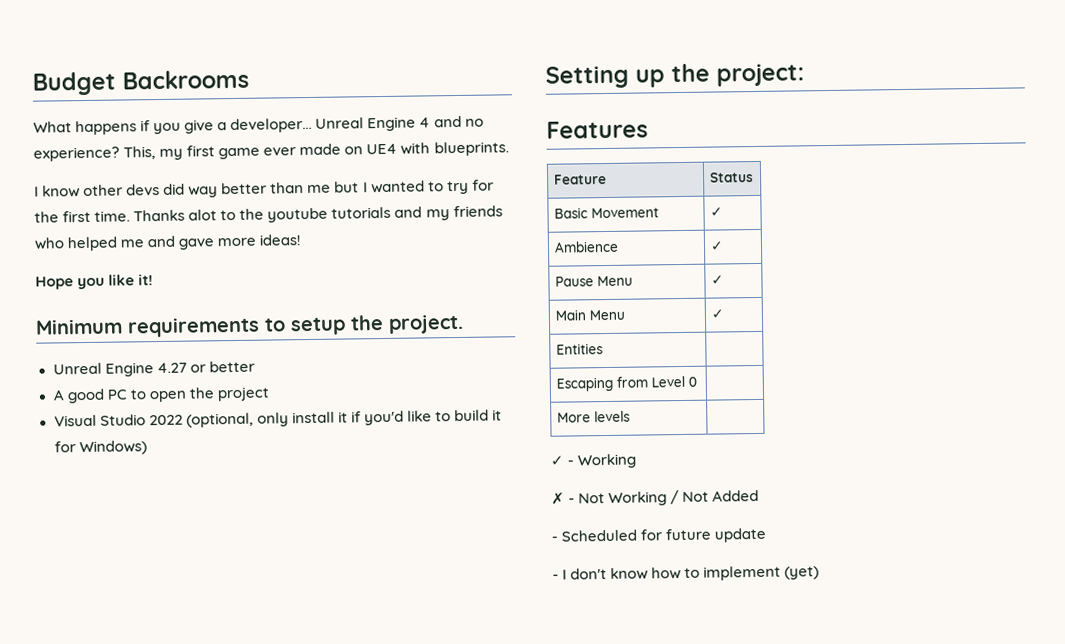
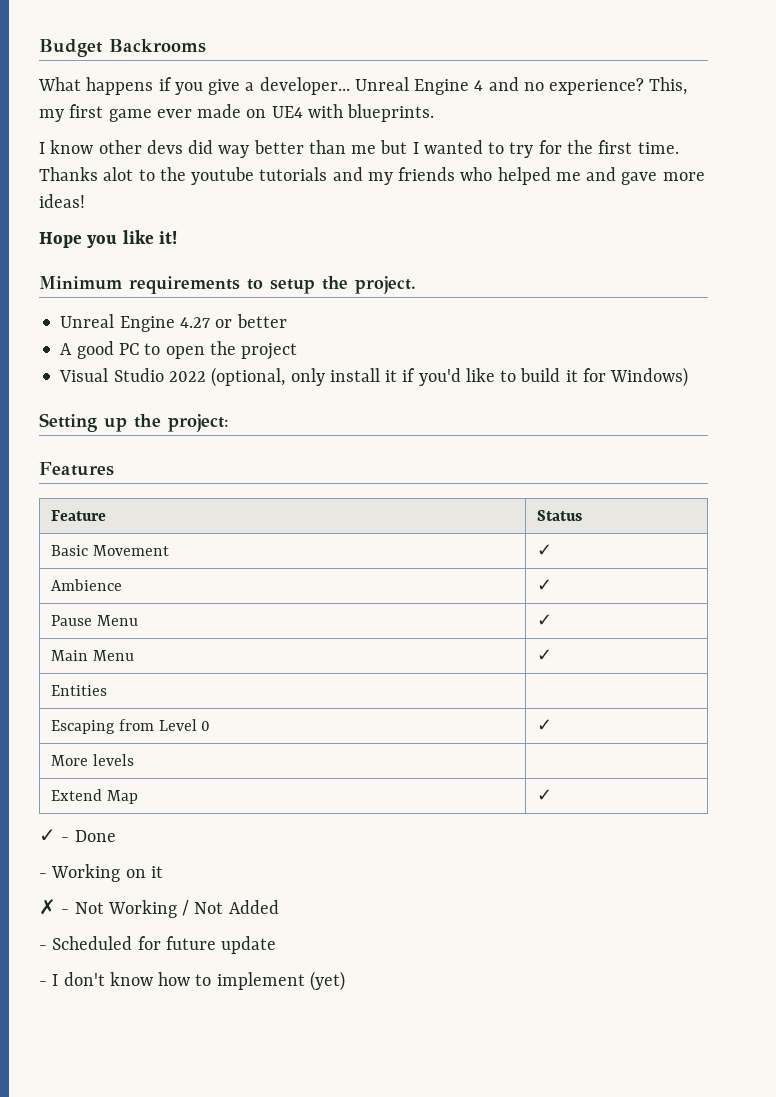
(697, 381) none -> [537,719,553,731] ✓
(630, 416) none -> [51,789,138,804] [537,789,553,801] // Extend Map | ✓
[577,453,637,469] Working -> [74,830,116,842] [39,864,163,882] Done // - Working on it

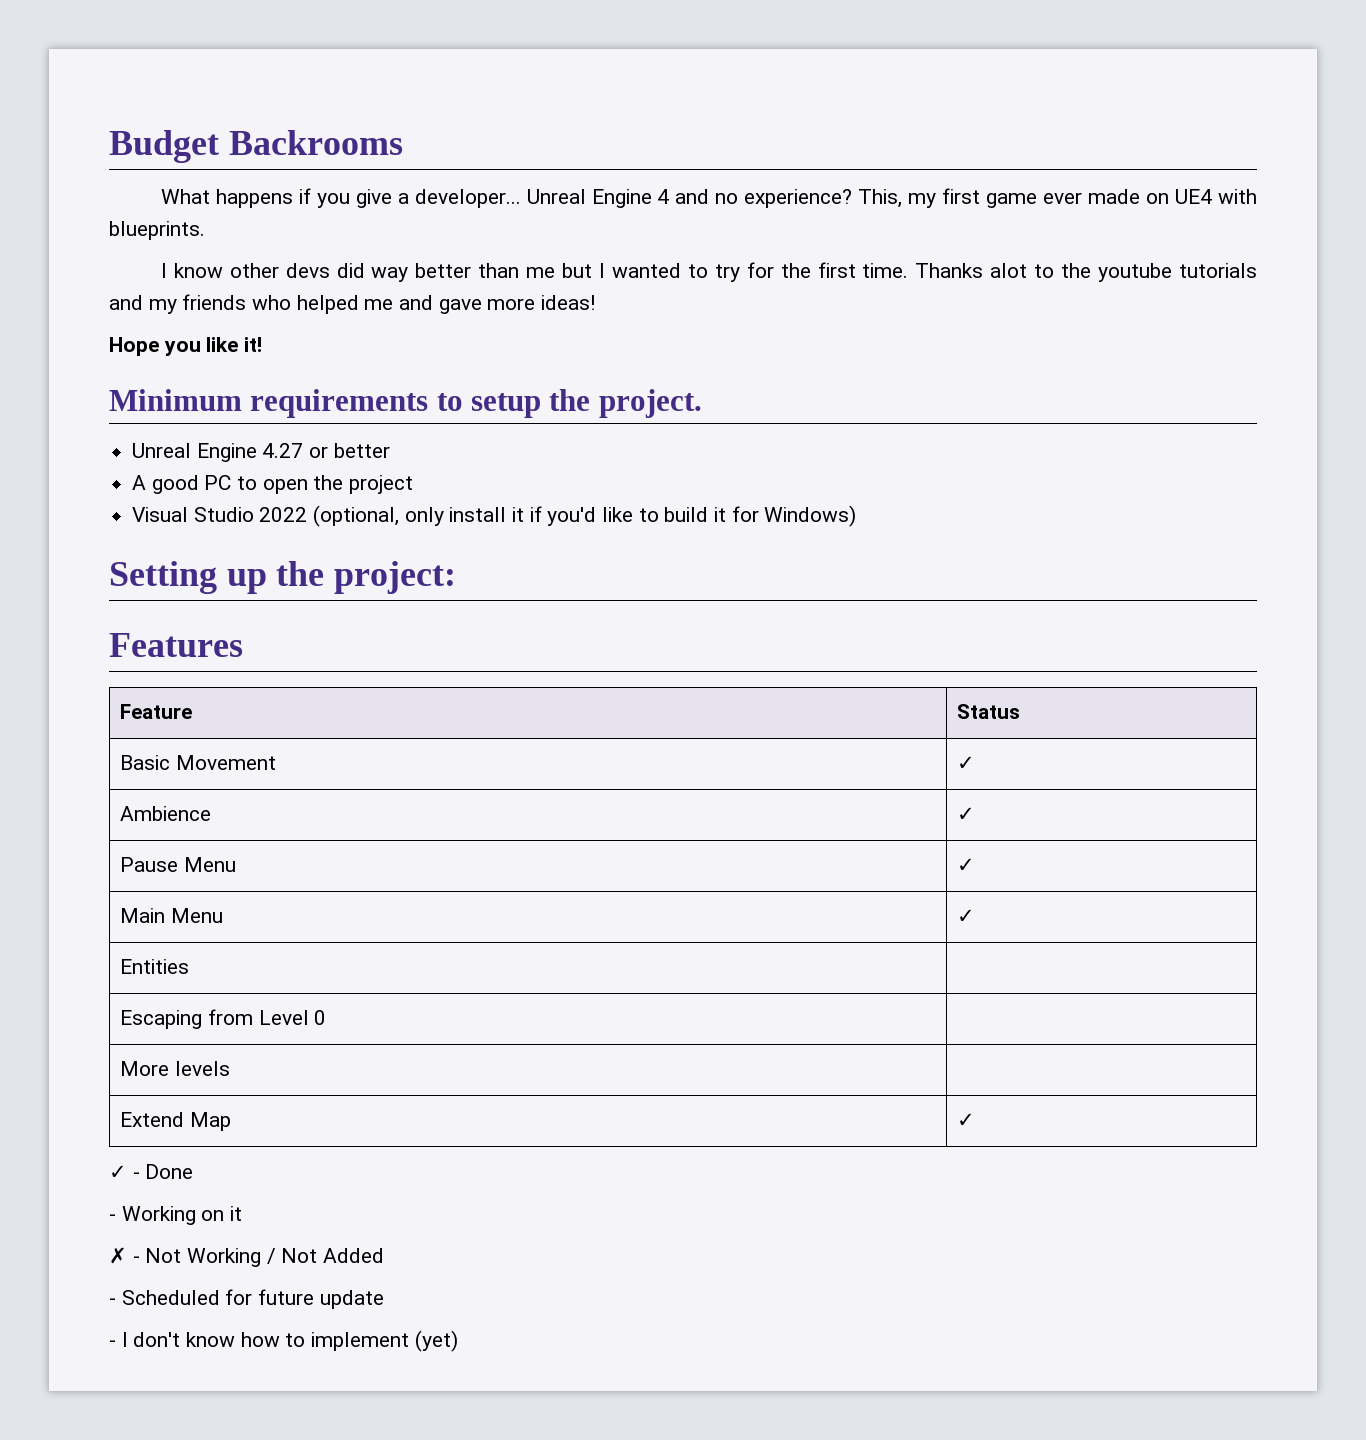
[537,719,553,731] ✓ -> (327, 1017) none

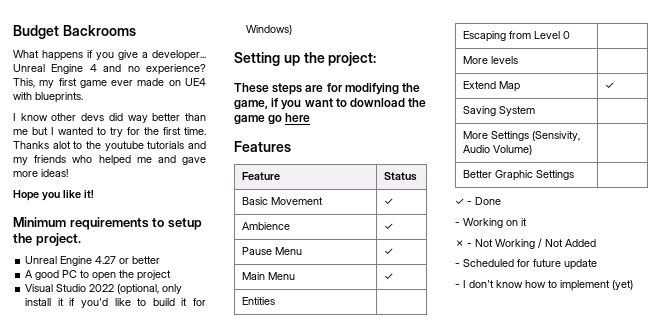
(457, 577) none -> [234,83,421,95] [234,98,427,110] [234,113,311,125] // These steps are for modifying the game, if you want to download the game go here
(976, 1120) none -> [462,106,535,116] [462,131,580,141] [462,145,532,155] [462,170,574,181] // Saving System | // More Settings (Sensivity, Audio Volume) | // Better Graphic Settings |

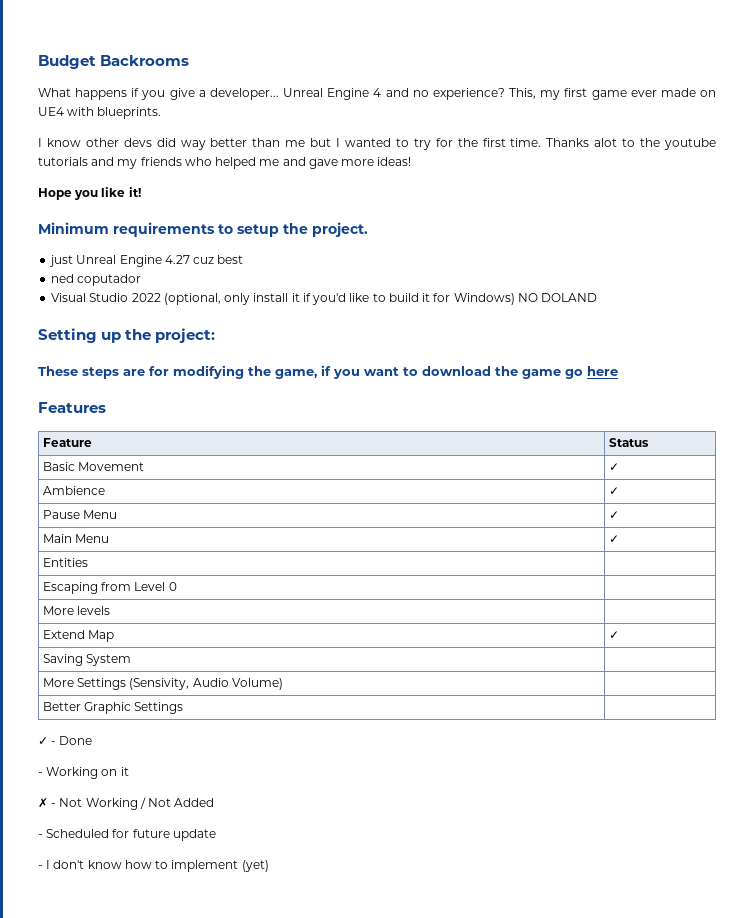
(81, 239) none -> [49,255,74,267] just
[119,256,161,264] [25,270,172,281] or better // A good PC to open the project -> [193,255,244,264] [51,274,142,286] cuz best // ned coputador
(293, 30) none -> [517,293,598,302] NO DOLAND

